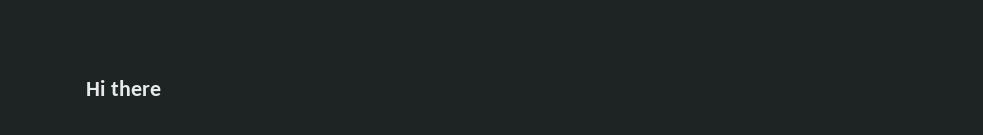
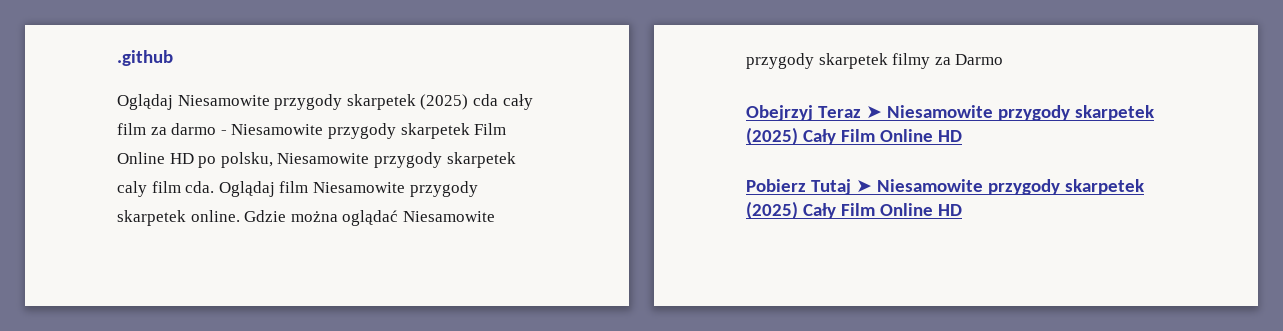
[86,80,161,96] Hi there -> [117,50,173,66] [117,94,533,110] [117,123,507,139] [117,152,516,168] [117,181,478,197] [117,210,495,226] [746,53,1004,69] [746,105,1154,121] [746,127,962,145] [746,179,1144,195] [746,201,962,219] .github // Oglądaj Niesamowite przygody skarpetek (2025) cda cały film za darmo - Niesamowite przygody skarpetek Film Online HD po polsku, Niesamowite przygody skarpetek caly film cda. Oglądaj film Niesamowite przygody skarpetek online. Gdzie można oglądać Niesamowite przygody skarpetek filmy za Darmo // Obejrzyj Teraz ➤ Niesamowite przygody skarpetek (2025) Cały Film Online HD // Pobierz Tutaj ➤ Niesamowite przygody skarpetek (2025) Cały Film Online HD

